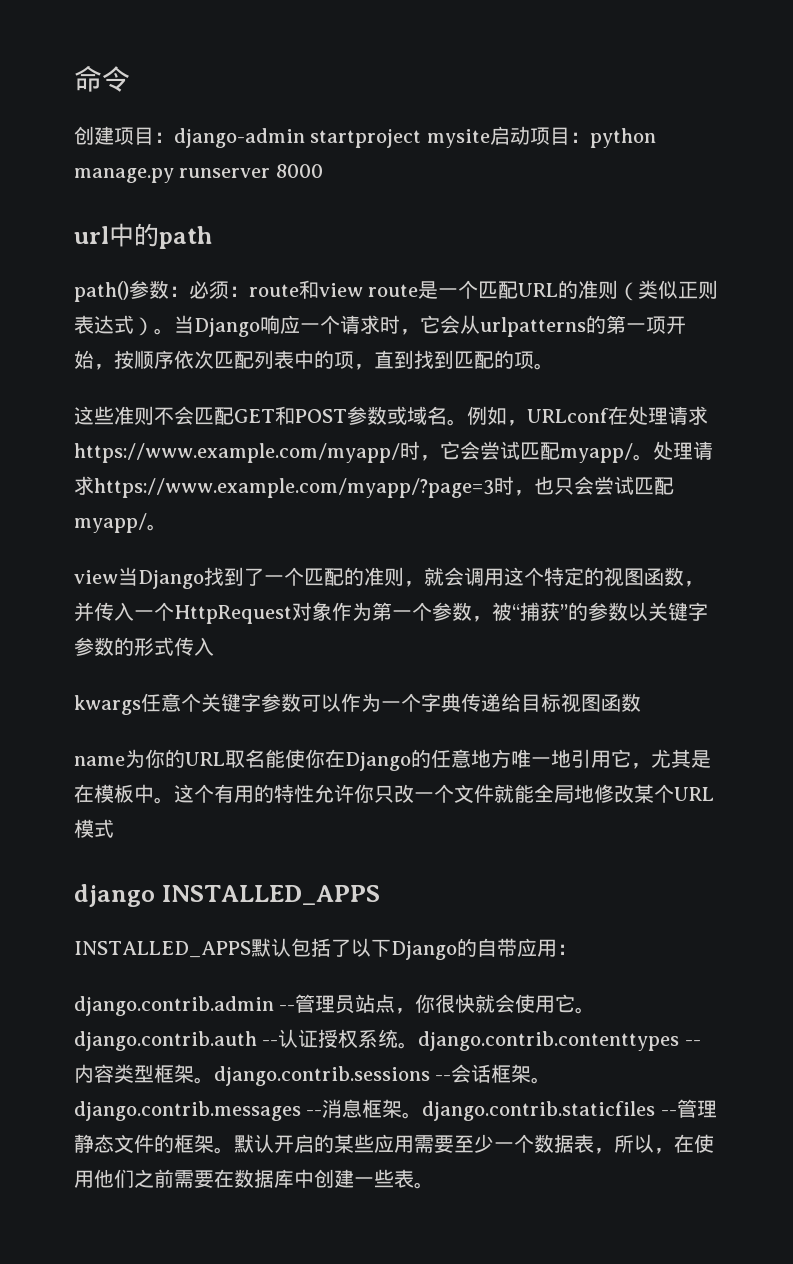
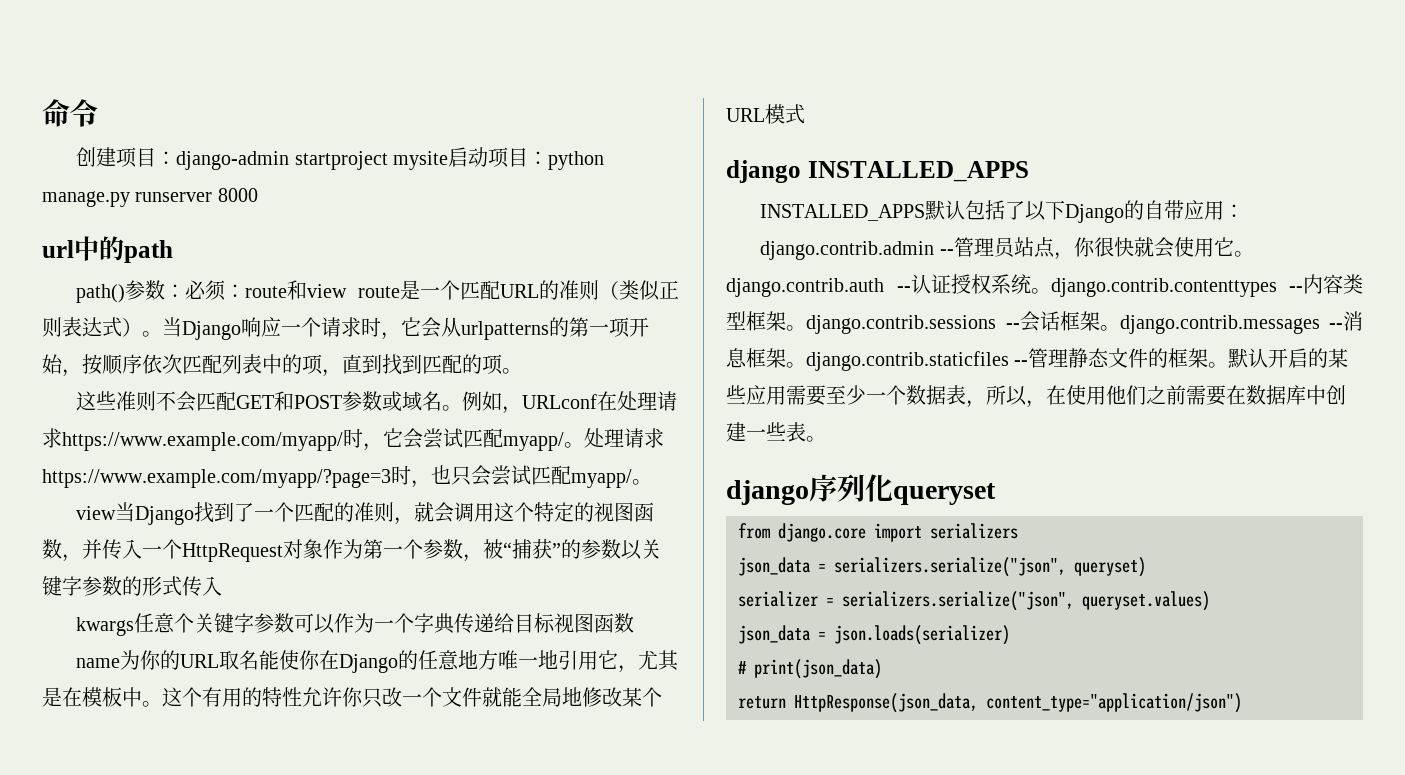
(434, 1185) none -> [726,474,996,505] [738,523,1018,542] [738,557,1146,577] [738,591,1210,611] [738,625,1010,645] [738,659,882,679] [738,693,1242,713] // django序列化queryset // from django.core import serializers // json_data = serializers.serialize("json", queryset) // serializer = serializers.serialize("json", queryset.values) // json_data = json.loads(serializer) // # print(json_data) // return HttpResponse(json_data, content_type="application/json")

